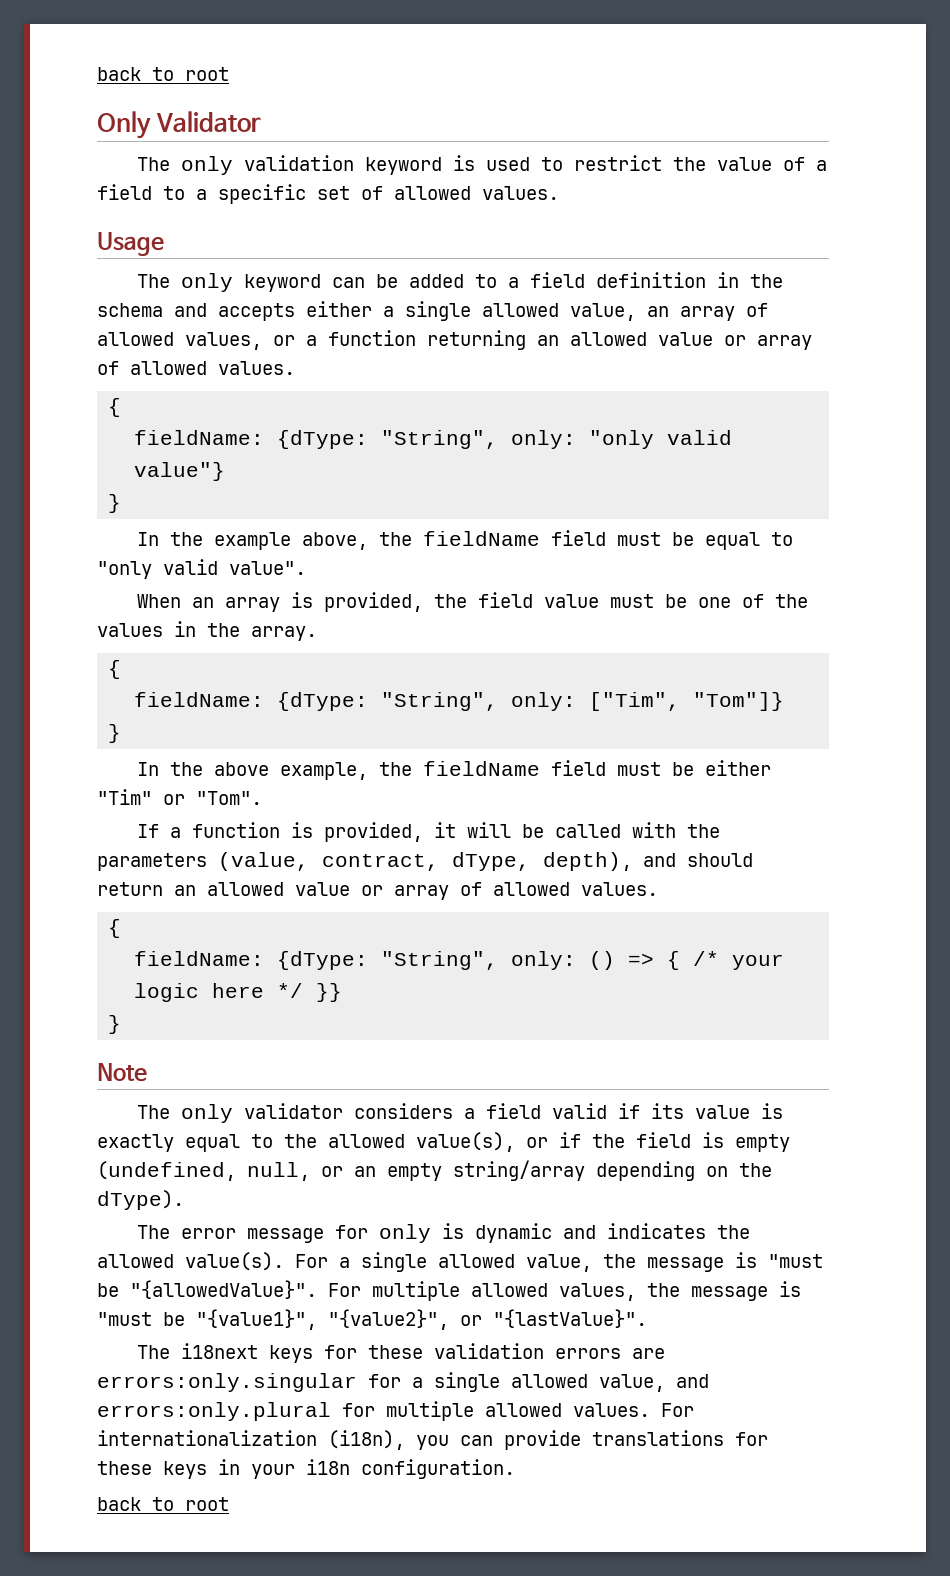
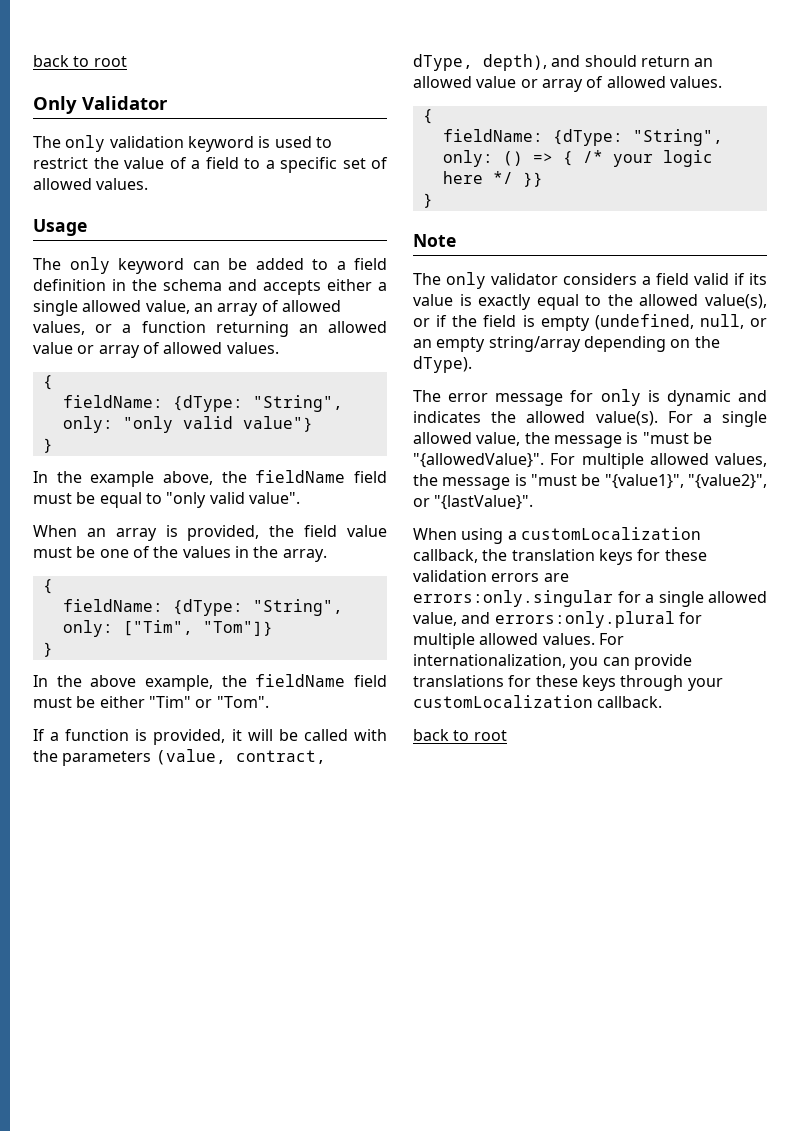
[137,1343,259,1359] The i18next -> [413,527,701,544] [413,549,595,563] When using a customLocalization callback, the translation
[97,1430,405,1450] internationalization (i18n), -> [413,654,566,668] internationalization,
[218,1459,515,1479] in your i18n configuration. -> [620,675,723,691] [413,695,663,708] through your customLocalization callback.

